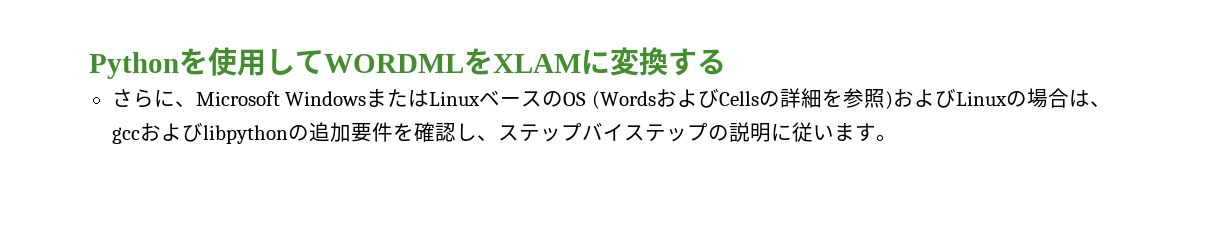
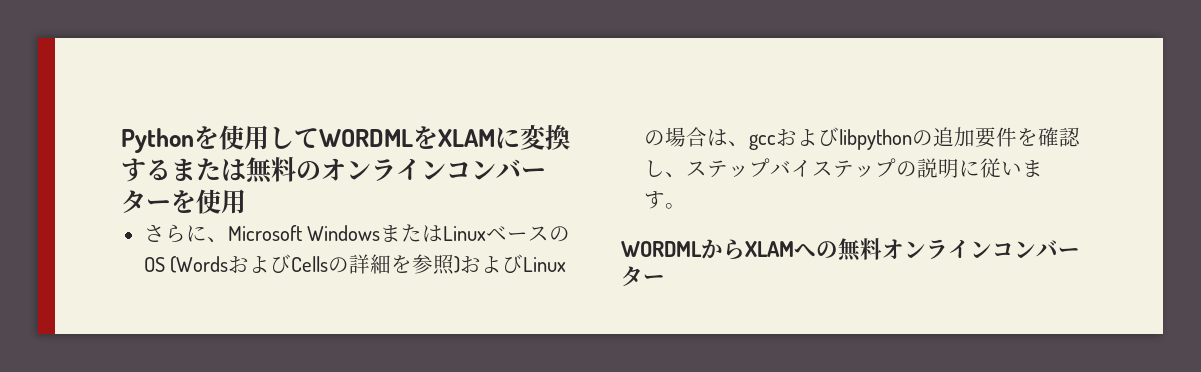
(726, 62) none -> [171,157,546,184] [121,189,246,214] または無料のオンラインコンバーターを使用
(897, 138) none -> [621,238,1080,262] [621,266,665,287] // WORDMLからXLAMへの無料オンラインコンバーター

